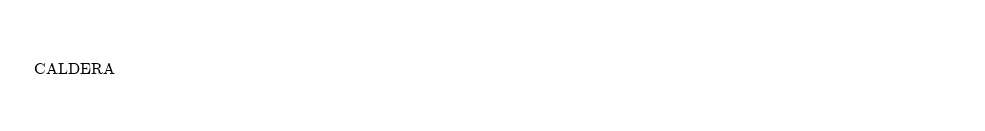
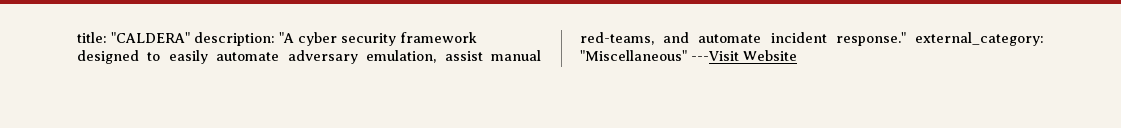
[34,63,115,74] CALDERA -> [77,32,477,46] [77,50,541,64] [580,32,1044,46] [580,50,797,61] title: "CALDERA" description: "A cyber security framework designed to easily automate adversary emulation, assist manual red-teams, and automate incident response." external_category: "Miscellaneous" ---Visit Website

